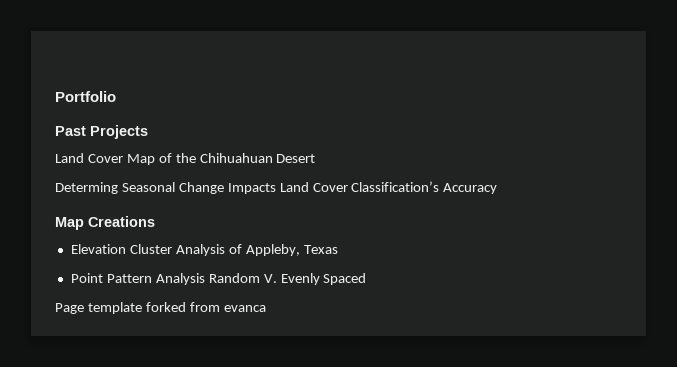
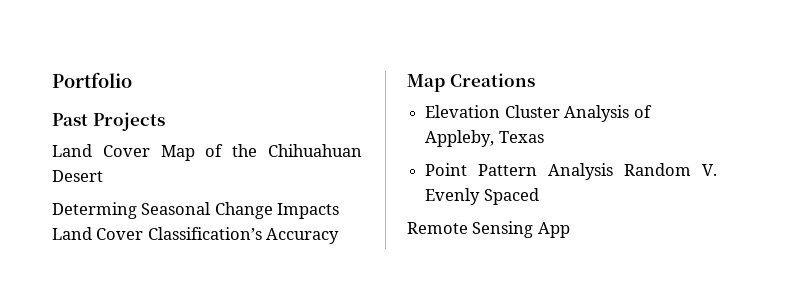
[55,302,266,314] Page template forked from evanca -> [407,221,570,238] Remote Sensing App

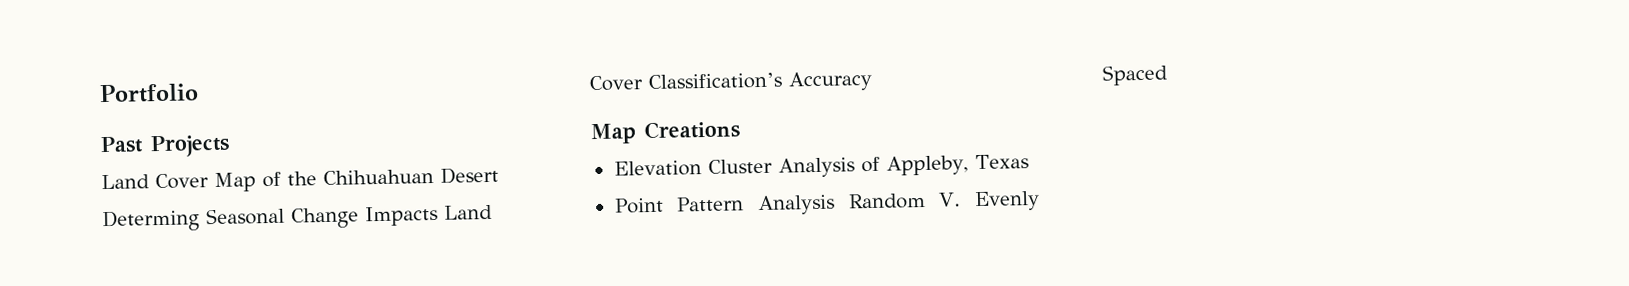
[407,221,570,238] // Remote Sensing App -> (1168, 75) none

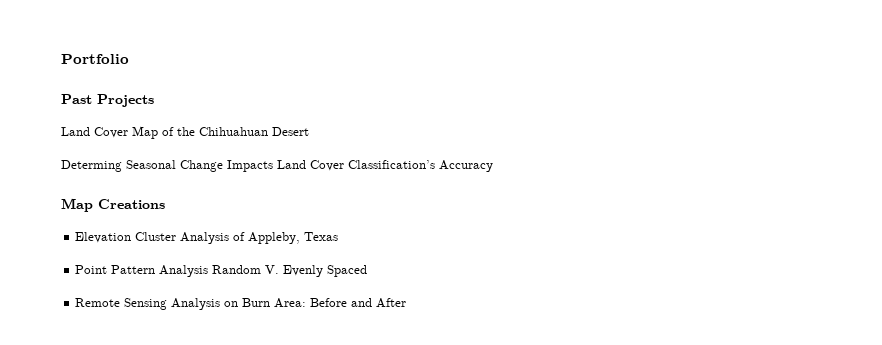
(1168, 75) none -> [75,298,407,310] // Remote Sensing Analysis on Burn Area: Before and After

